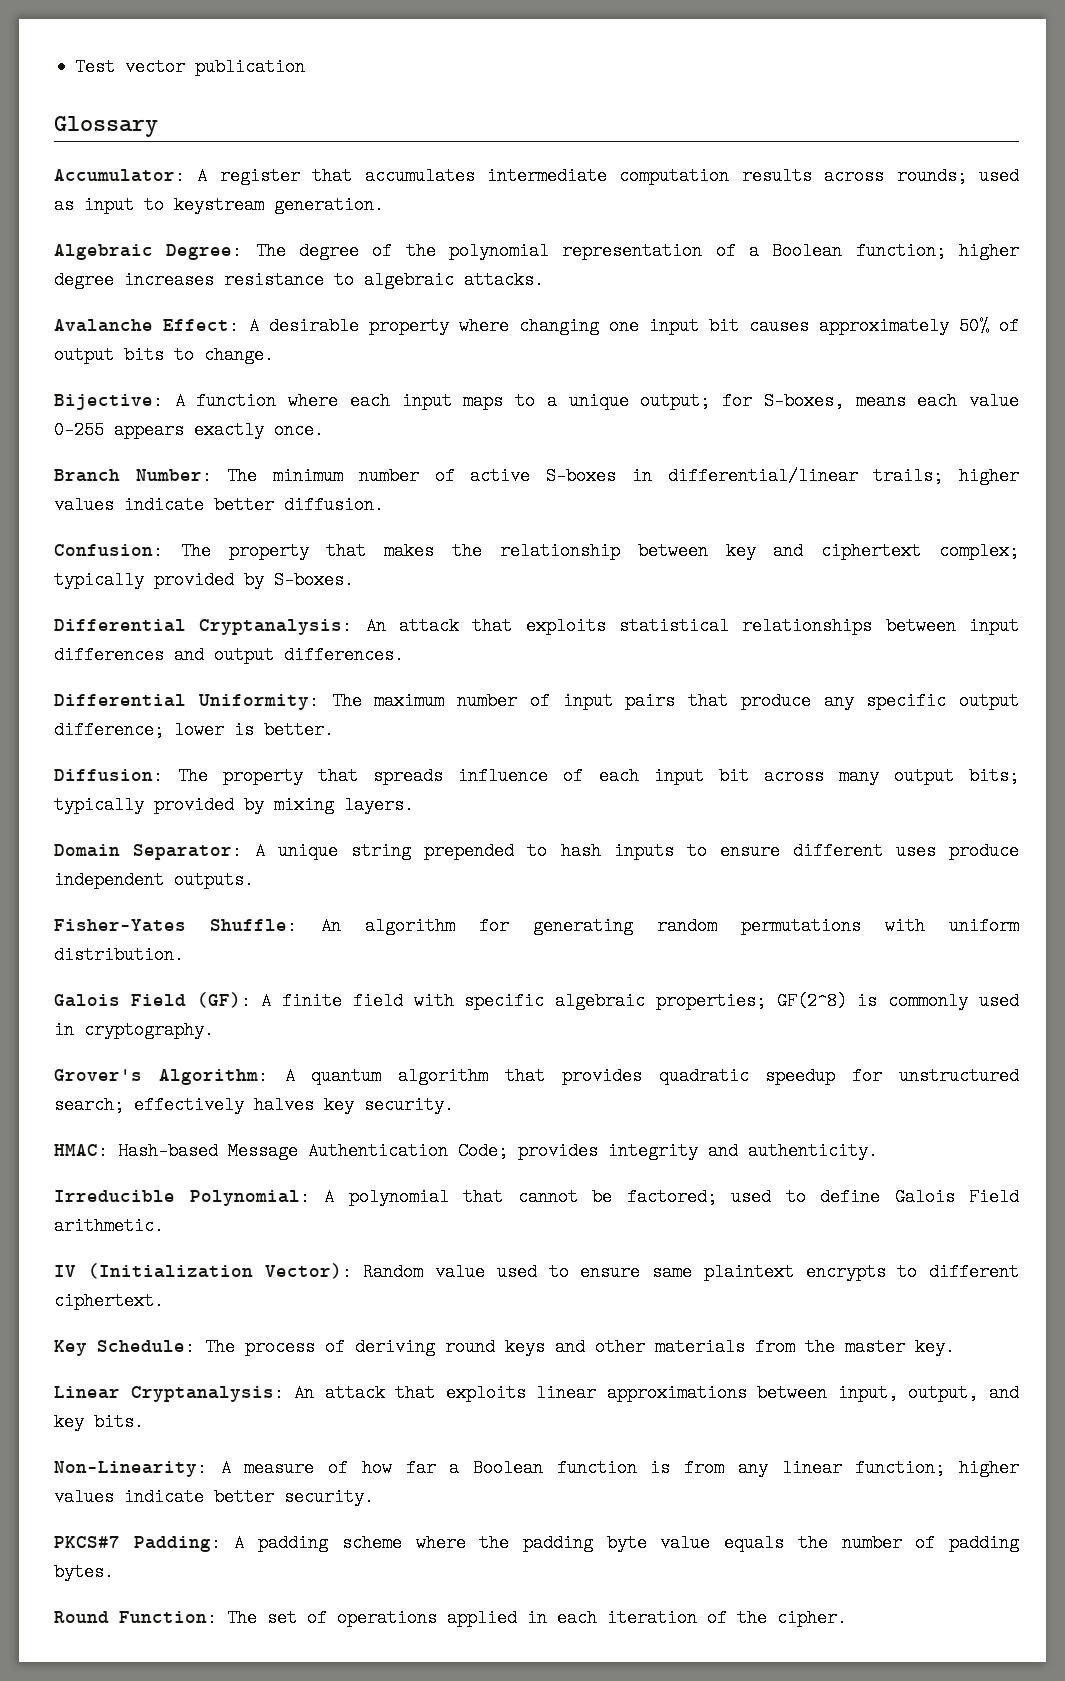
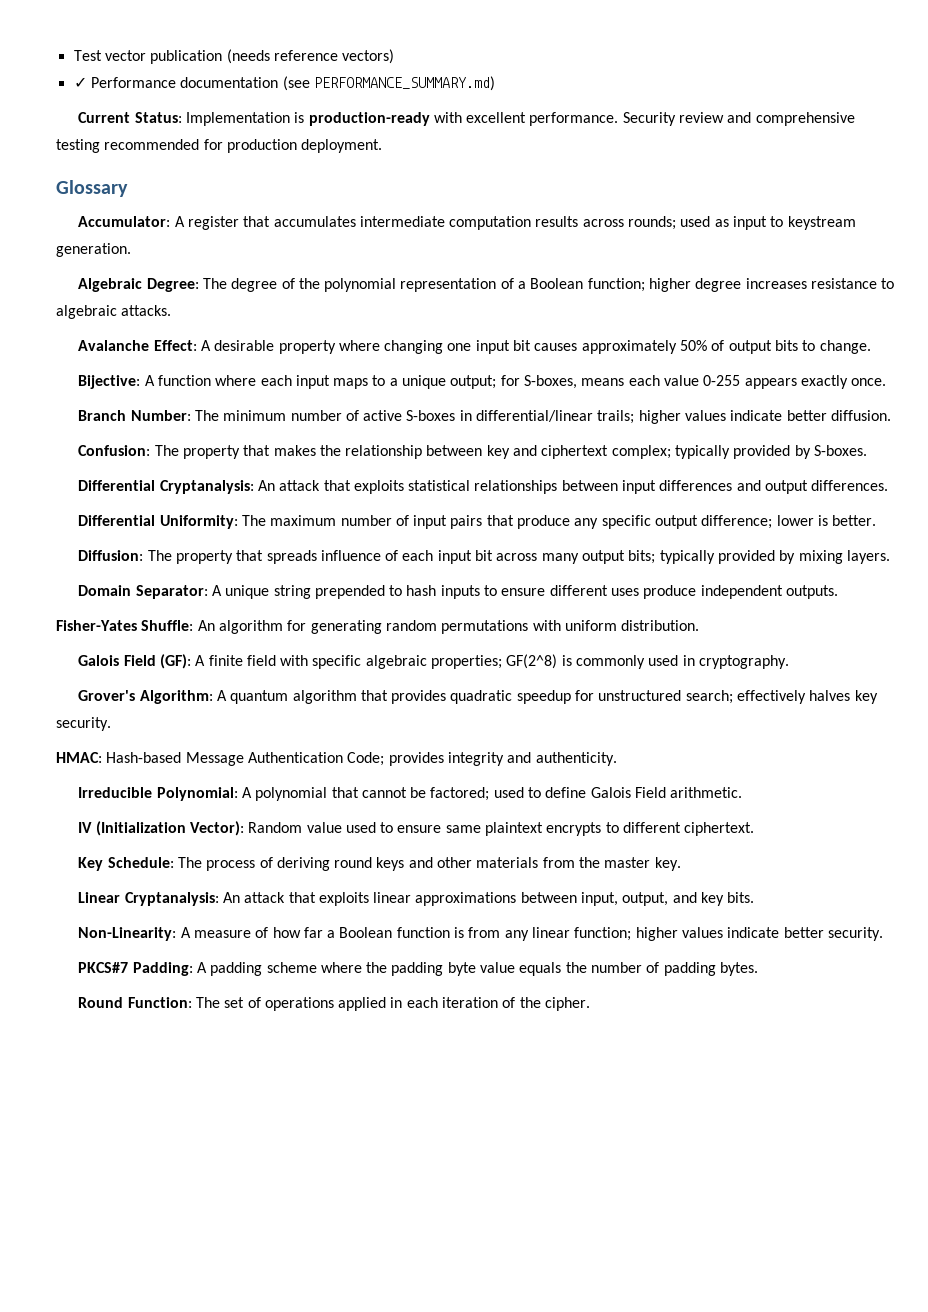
(306, 67) none -> [226,49,395,64] [73,76,495,91] [78,112,855,126] [56,139,383,153] (needs reference vectors) // ✓ Performance documentation (see PERFORMANCE_SUMMARY.md) // Current Status: Implementation is production-ready with excellent performance. Security review and comprehensive testing recommended for production deployment.

